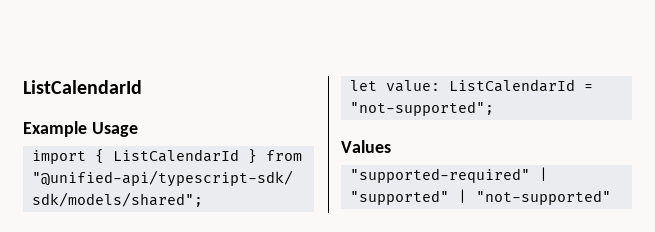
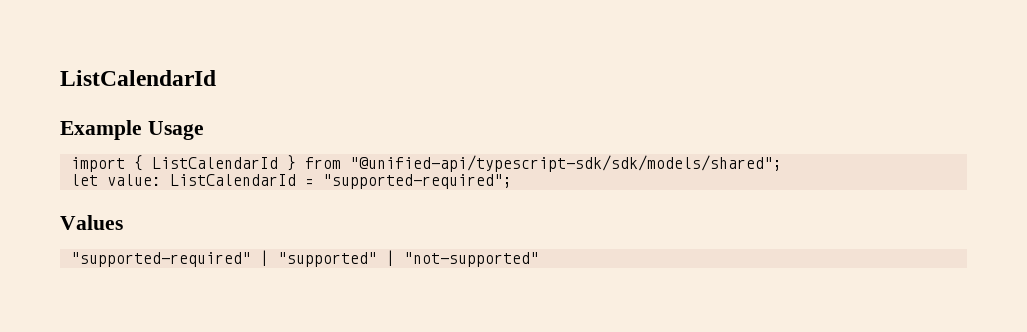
[350,101,495,116] "not-supported"; -> [323,174,513,189] "supported-required";

